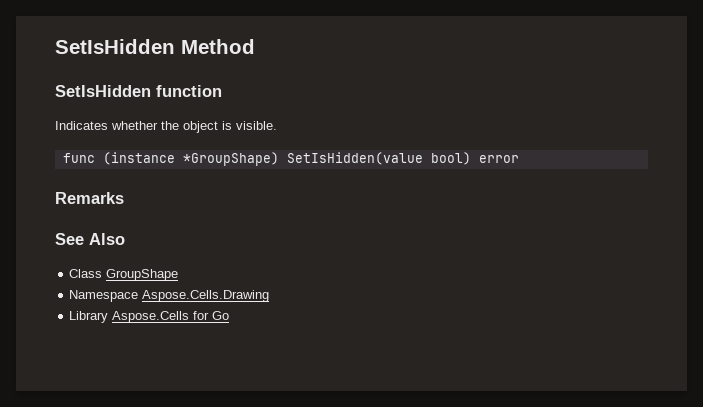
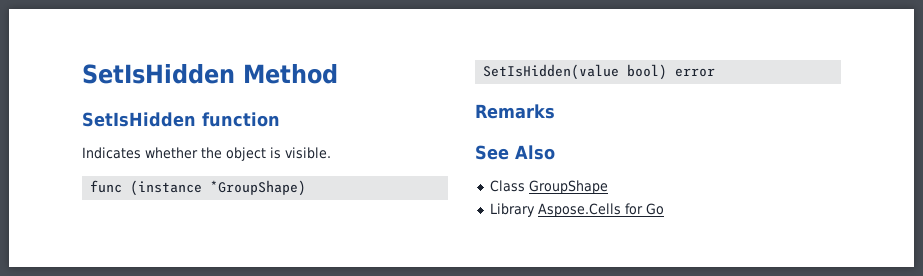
[69,290,270,302] // Namespace Aspose.Cells.Drawing -> (608, 187) none

